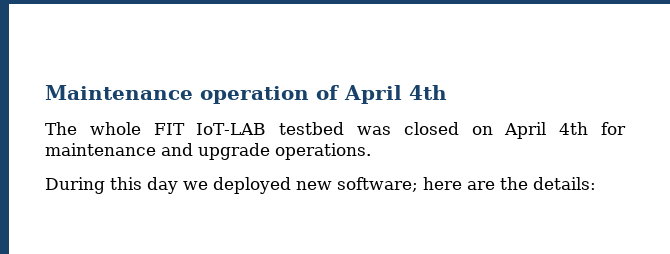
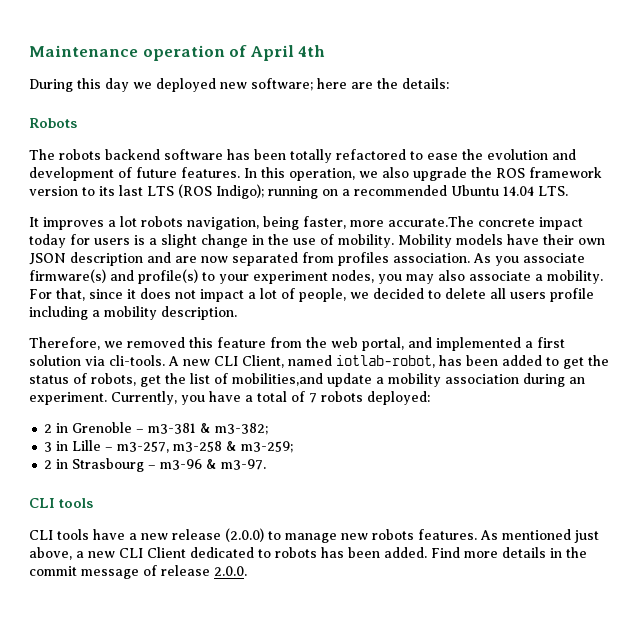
[45,122,626,139] [45,143,371,160] // The whole FIT IoT-LAB testbed was closed on April 4th for maintenance and upgrade operations. -> (326, 51) none
(596, 183) none -> [29,118,77,128] [29,149,576,163] [29,167,602,181] [29,184,568,199] [29,216,583,230] [29,234,605,248] [29,252,585,266] [29,269,603,284] [29,288,594,302] [29,306,237,320] [29,337,565,351] [29,355,609,369] [29,373,585,387] [29,391,430,405] [44,422,269,435] [44,440,294,453] [44,458,267,472] [29,498,93,508] [29,528,599,543] [29,547,587,560] [29,565,247,579] // Robots // The robots backend software has been totally refactored to ease the evolution and development of future features. In this operation, we also upgrade the ROS framework version to its last LTS (ROS Indigo); running on a recommended Ubuntu 14.04 LTS. // It improves a lot robots navigation, being faster, more accurate.The concrete impact today for users is a slight change in the use of mobility. Mobility models have their own JSON description and are now separated from profiles association. As you associate firmware(s) and profile(s) to your experiment nodes, you may also associate a mobility. For that, since it does not impact a lot of people, we decided to delete all users profile including a mobility description. // Therefore, we removed this feature from the web portal, and implemented a first solution via cli-tools. A new CLI Client, named iotlab-robot, has been added to get the status of robots, get the list of mobilities,and update a mobility association during an experiment. Currently, you have a total of 7 robots deployed: // 2 in Grenoble – m3-381 & m3-382; // 3 in Lille – m3-257, m3-258 & m3-259; // 2 in Strasbourg – m3-96 & m3-97. // CLI tools // CLI tools have a new release (2.0.0) to manage new robots features. As mentioned just above, a new CLI Client dedicated to robots has been added. Find more details in the commit message of release 2.0.0.

